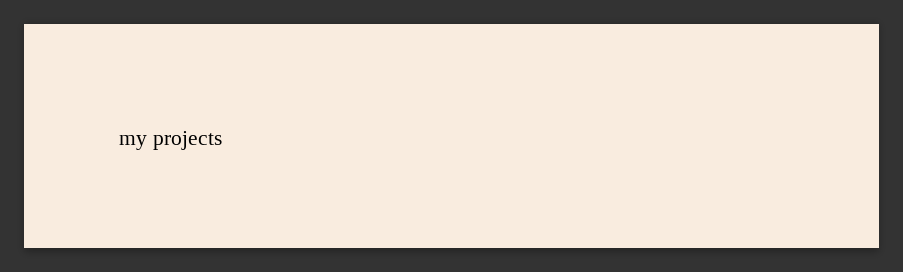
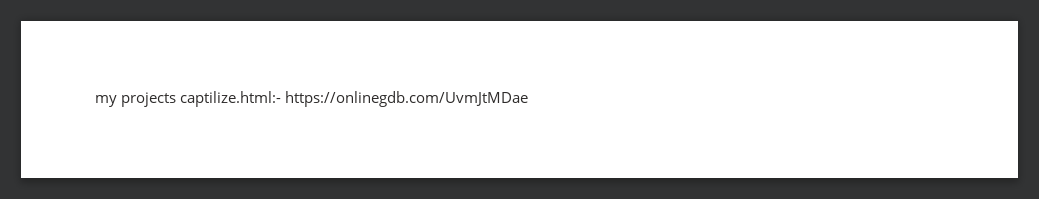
(222, 140) none -> [180,91,529,107] captilize.html:- https://onlinegdb.com/UvmJtMDae

